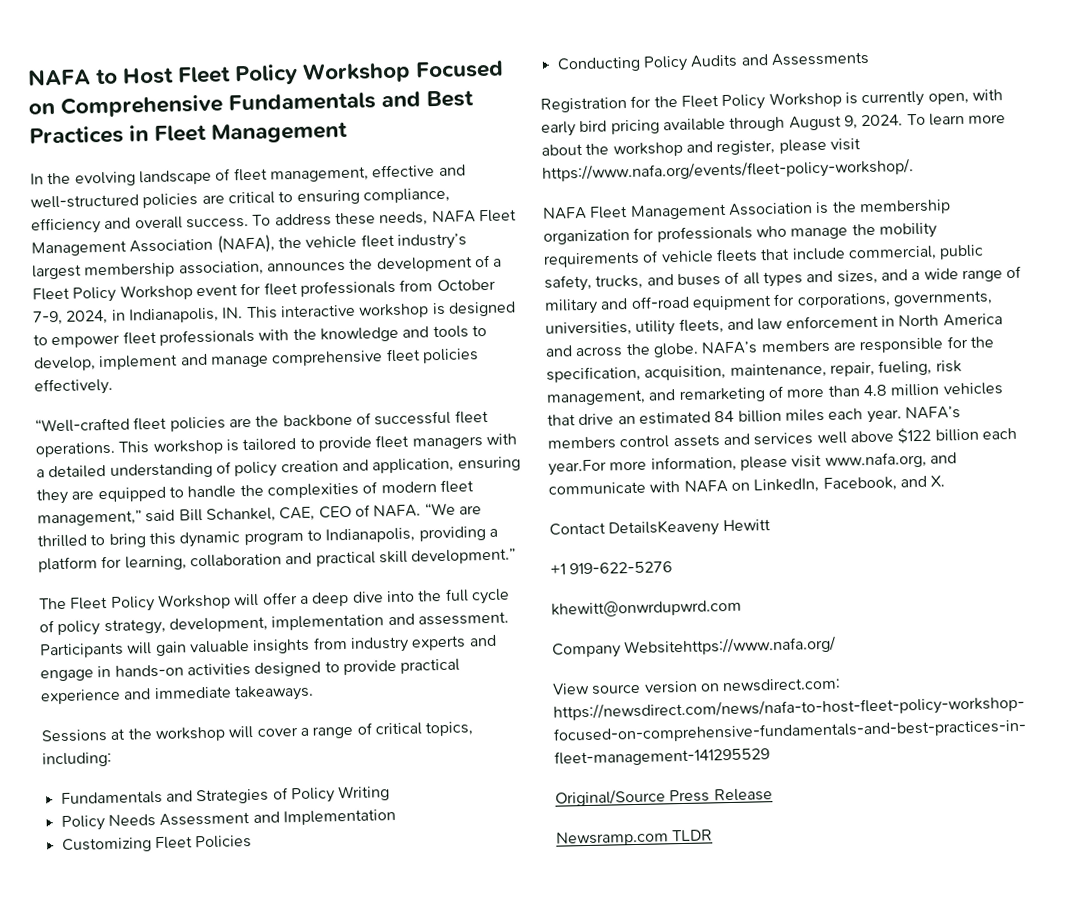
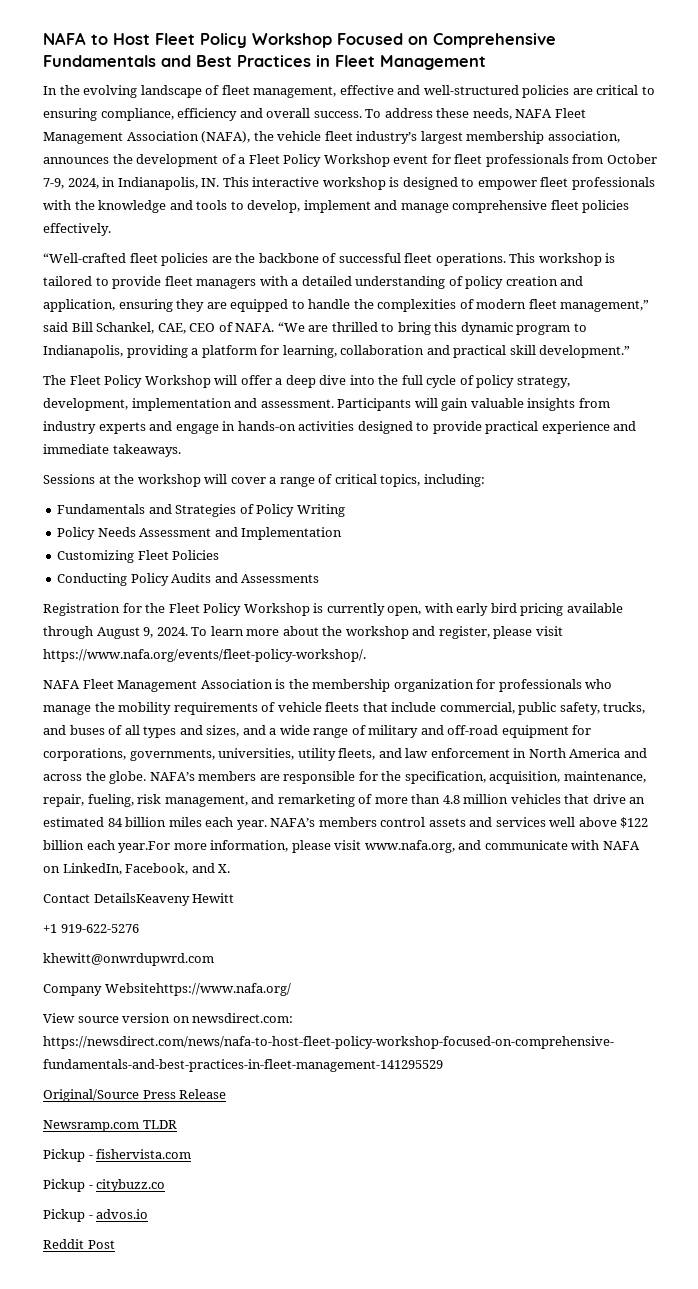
(714, 835) none -> [43,1149,192,1162] [43,1179,166,1192] [43,1209,149,1222] [43,1239,115,1249] // Pickup - fishervista.com // Pickup - citybuzz.co // Pickup - advos.io // Reddit Post

